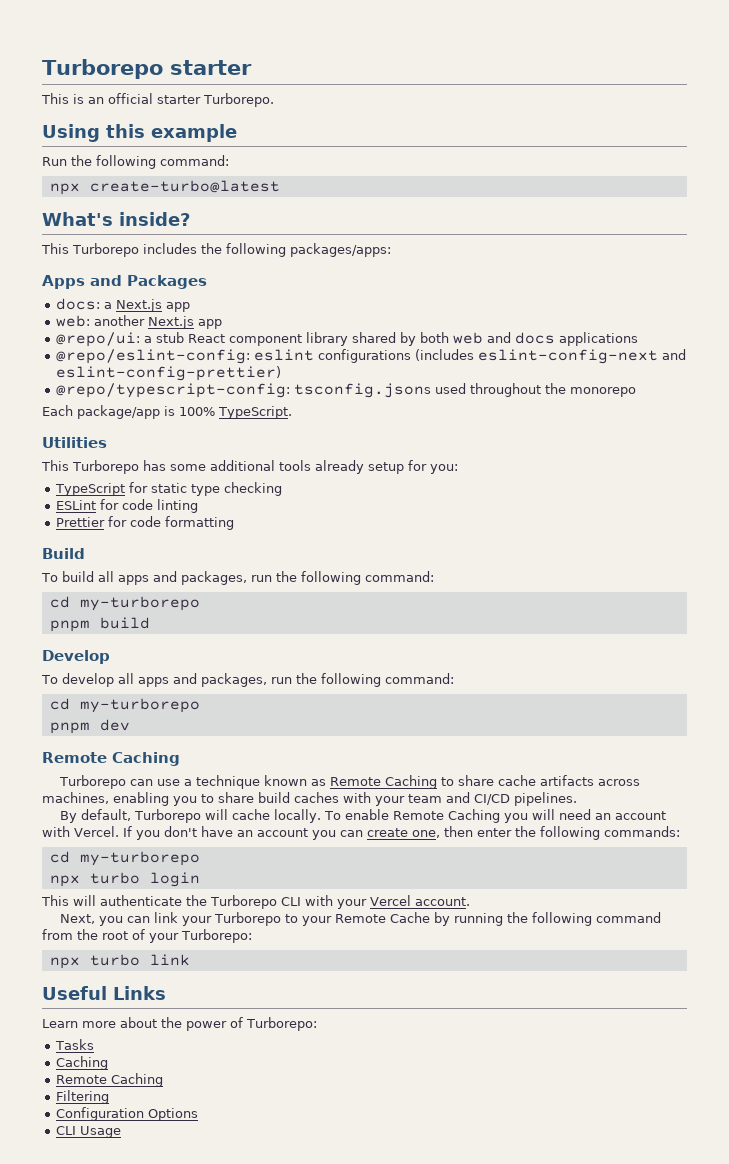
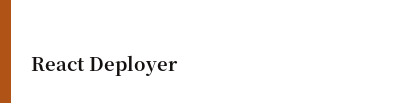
[42,59,252,79] [41,93,274,107] [42,124,237,142] [42,155,229,169] [49,180,280,195] [42,212,190,226] [41,243,391,257] [42,275,207,289] [56,298,191,312] [56,315,223,329] [56,332,639,347] [56,349,687,364] [56,366,282,381] [56,383,637,398] [42,405,292,419] [42,437,107,448] [41,460,458,474] [55,482,283,496] [56,499,199,513] [56,516,235,530] [42,548,85,559] [41,571,434,585] [49,596,200,611] [49,617,150,632] [42,650,110,664] [41,673,454,687] [49,698,200,713] [49,719,130,734] [42,752,180,766] [58,775,640,789] [42,792,577,806] [59,809,666,823] [42,826,680,840] [49,851,200,866] [49,872,200,887] [41,895,470,909] [59,912,661,926] [42,929,252,943] [49,954,190,969] [42,986,166,1000] [42,1017,317,1031] [55,1039,95,1050] [56,1056,109,1070] [56,1073,164,1087] [56,1090,110,1104] [56,1107,199,1121] [56,1126,122,1138] Turborepo starter // This is an official starter Turborepo. // Using this example // Run the following command: // npx create-turbo@latest // What's inside? // This Turborepo includes the following packages/apps: // Apps and Packages // docs: a Next.js app // web: another Next.js app // @repo/ui: a stub React component library shared by both web and docs applications // @repo/eslint-config: eslint configurations (includes eslint-config-next and eslint-config-prettier) // @repo/typescript-config: tsconfig.jsons used throughout the monorepo // Each package/app is 100% TypeScript. // Utilities // This Turborepo has some additional tools already setup for you: // TypeScript for static type checking // ESLint for code linting // Prettier for code formatting // Build // To build all apps and packages, run the following command: // cd my-turborepo // pnpm build // Develop // To develop all apps and packages, run the following command: // cd my-turborepo // pnpm dev // Remote Caching // Turborepo can use a technique known as Remote Caching to share cache artifacts across machines, enabling you to share build caches with your team and CI/CD pipelines. // By default, Turborepo will cache locally. To enable Remote Caching you will need an account with Vercel. If you don't have an account you can create one, then enter the following commands: // cd my-turborepo // npx turbo login // This will authenticate the Turborepo CLI with your Vercel account. // Next, you can link your Turborepo to your Remote Cache by running the following command from the root of your Turborepo: // npx turbo link // Useful Links // Learn more about the power of Turborepo: // Tasks // Caching // Remote Caching // Filtering // Configuration Options // CLI Usage -> [31,55,178,76] React Deployer

